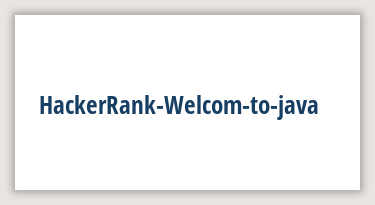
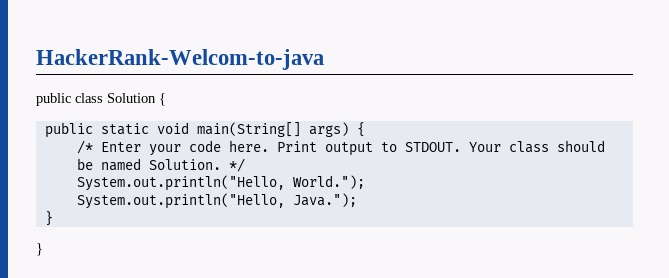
(319, 107) none -> [36,93,166,106] [44,122,365,138] [76,140,605,156] [76,158,245,172] [76,175,365,191] [76,193,357,209] [44,211,53,226] [36,243,43,256] // public class Solution { // public static void main(String[] args) { // /* Enter your code here. Print output to STDOUT. Your class should be named Solution. */ // System.out.println("Hello, World."); // System.out.println("Hello, Java."); // } // }

